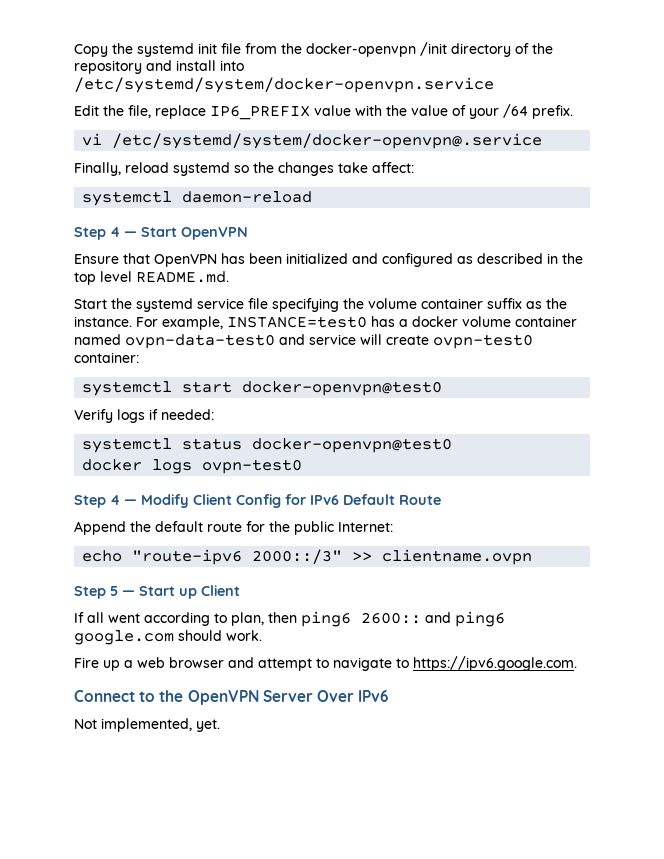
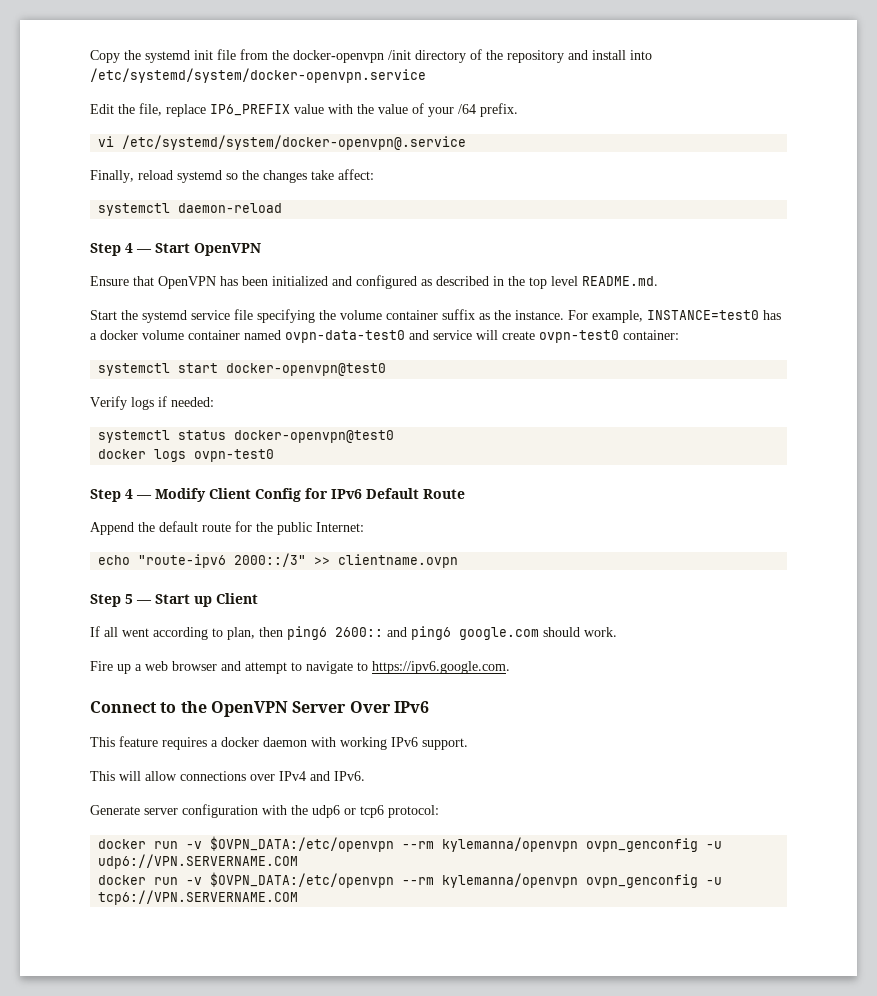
[74,718,220,732] Not implemented, yet. -> [90,736,468,750] [90,771,365,781] [90,804,439,818] [98,836,723,852] [98,854,299,869] [98,872,723,888] [98,890,299,905] This feature requires a docker daemon with working IPv6 support. // This will allow connections over IPv4 and IPv6. // Generate server configuration with the udp6 or tcp6 protocol: // docker run -v $OVPN_DATA:/etc/openvpn --rm kylemanna/openvpn ovpn_genconfig -u udp6://VPN.SERVERNAME.COM // docker run -v $OVPN_DATA:/etc/openvpn --rm kylemanna/openvpn ovpn_genconfig -u tcp6://VPN.SERVERNAME.COM

